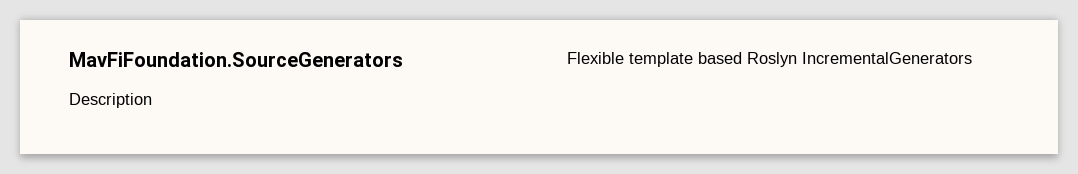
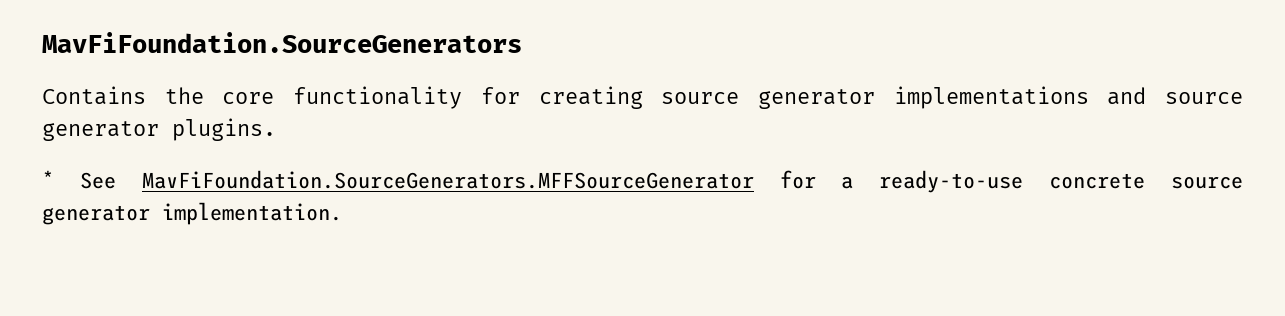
[69,93,152,108] [567,52,972,67] Description // Flexible template based Roslyn IncrementalGenerators -> [42,86,1244,109] [42,118,276,141] [42,170,1244,193] [42,202,342,225] Contains the core functionality for creating source generator implementations and source generator plugins. // * See MavFiFoundation.SourceGenerators.MFFSourceGenerator for a ready-to-use concrete source generator implementation.

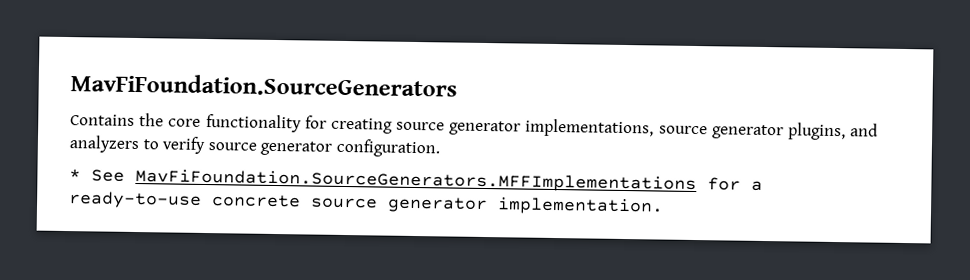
[893,86,1244,109] [42,118,276,141] implementations and source generator plugins. -> [525,118,878,141] [69,135,440,158] implementations, source generator plugins, and analyzers to verify source generator configuration.
[141,170,754,189] MavFiFoundation.SourceGenerators.MFFSourceGenerator -> [135,169,697,194] MavFiFoundation.SourceGenerators.MFFImplementations

